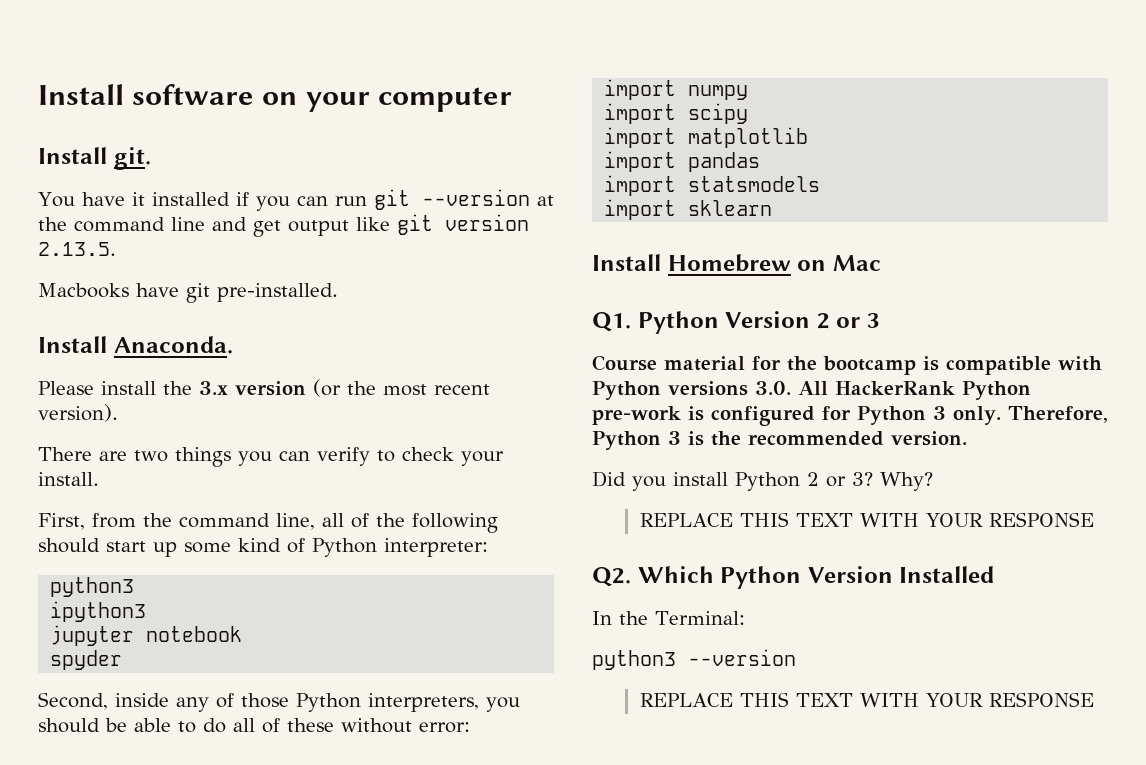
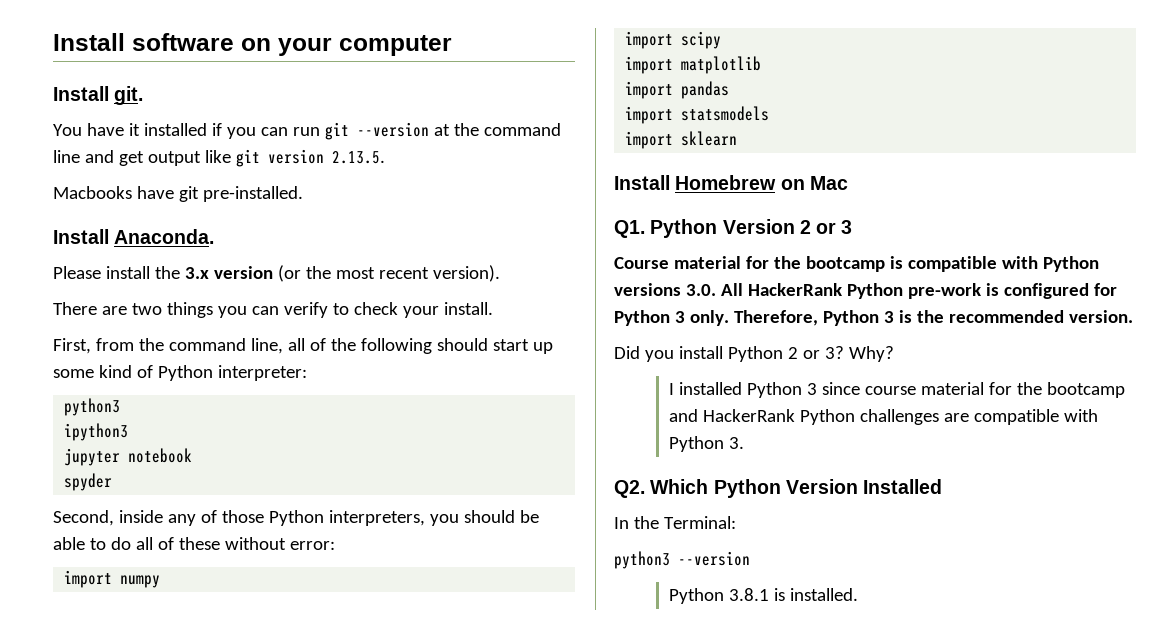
[639,512,1095,527] REPLACE THIS TEXT WITH YOUR RESPONSE -> [669,382,1126,398] [669,409,1099,425] [669,436,745,452] I installed Python 3 since course material for the bootcamp and HackerRank Python challenges are compatible with Python 3.
[639,692,1095,707] REPLACE THIS TEXT WITH YOUR RESPONSE -> [669,588,859,604] Python 3.8.1 is installed.

